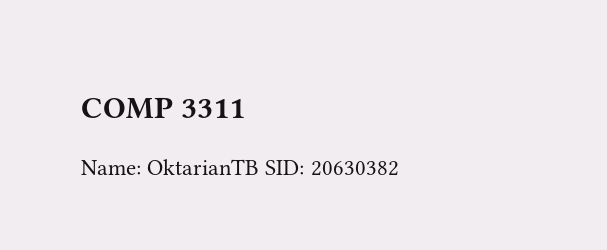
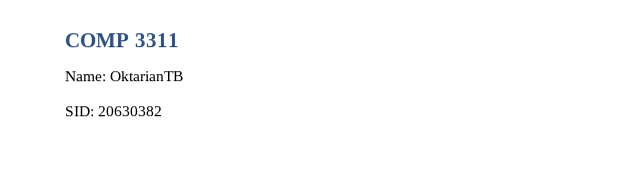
(260, 167) none -> (184, 76) //

